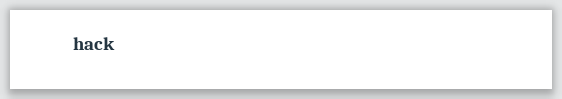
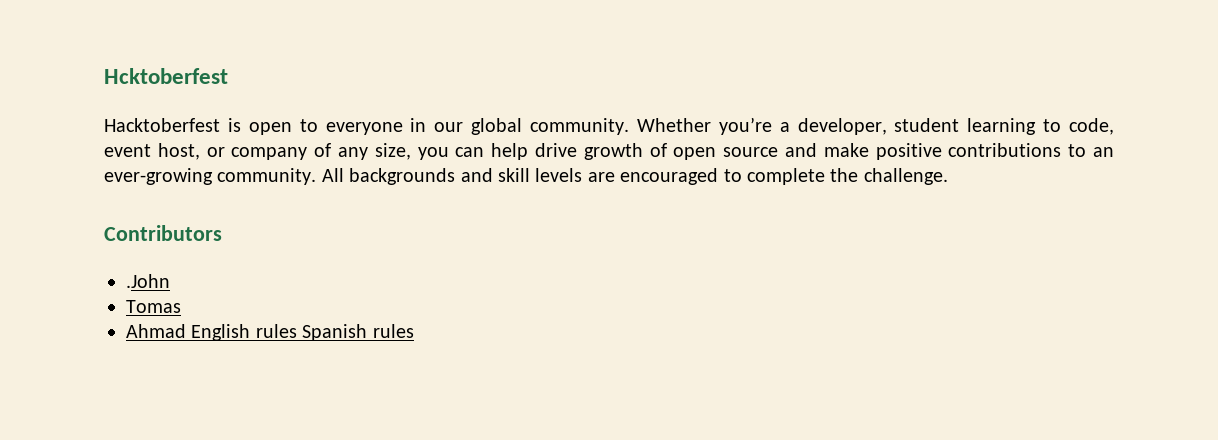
[73,37,115,50] hack -> [104,68,228,84] [104,117,1114,135] [104,143,1114,160] [104,168,948,185] [104,225,222,241] [126,274,170,288] [126,300,181,313] [126,324,414,341] Hcktoberfest // Hacktoberfest is open to everyone in our global community. Whether you’re a developer, student learning to code, event host, or company of any size, you can help drive growth of open source and make positive contributions to an ever-growing community. All backgrounds and skill levels are encouraged to complete the challenge. // Contributors // .John // Tomas // Ahmad English rules Spanish rules

